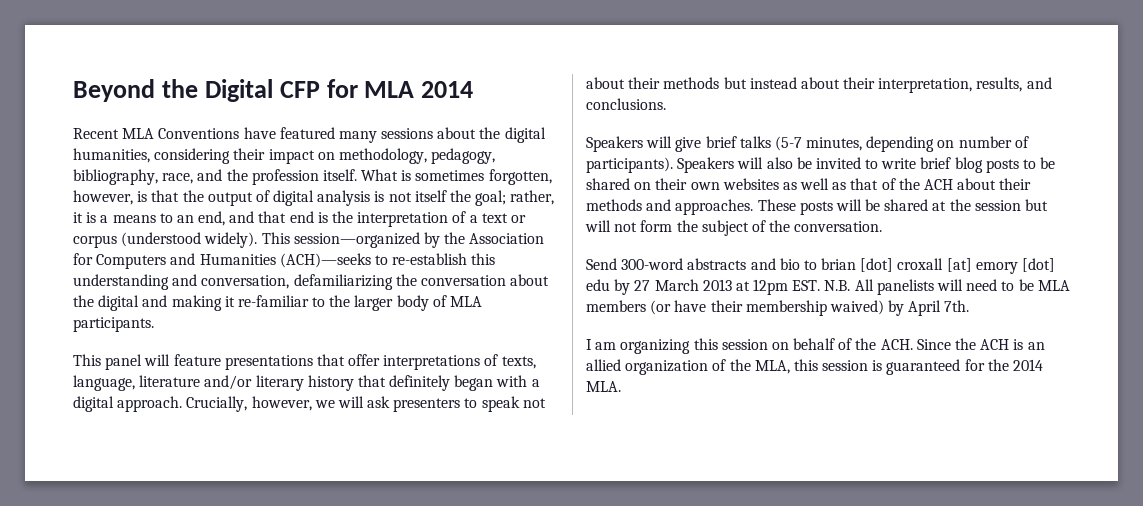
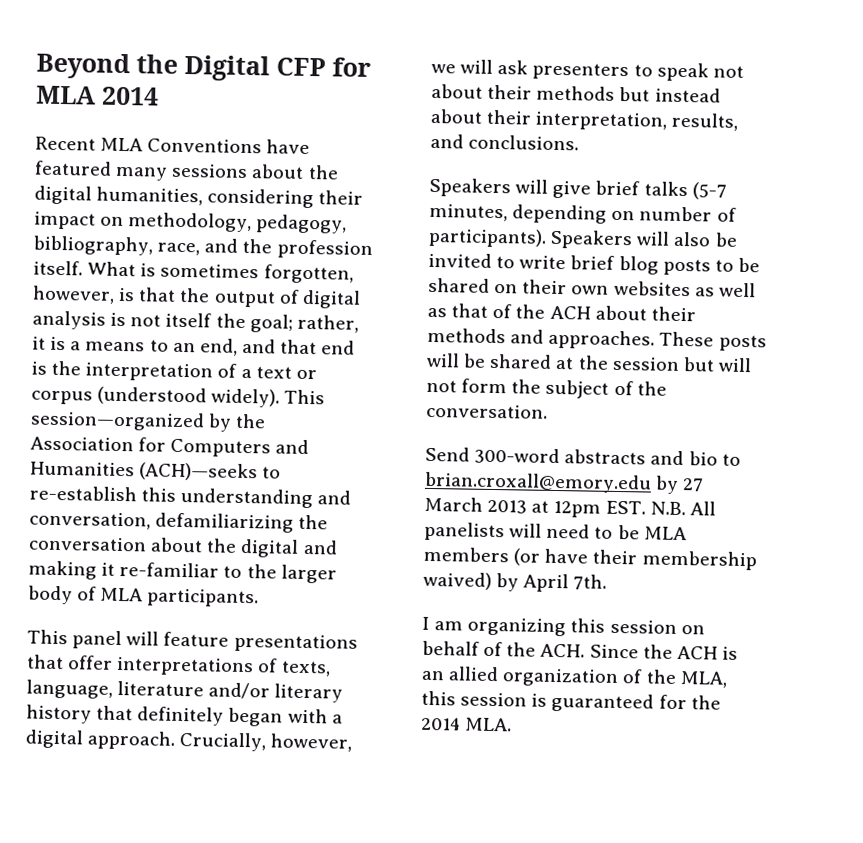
[821,258,1056,274] [586,279,610,291] brian [dot] croxall [at] emory [dot] edu -> [424,471,652,494] brian.croxall@emory.edu

